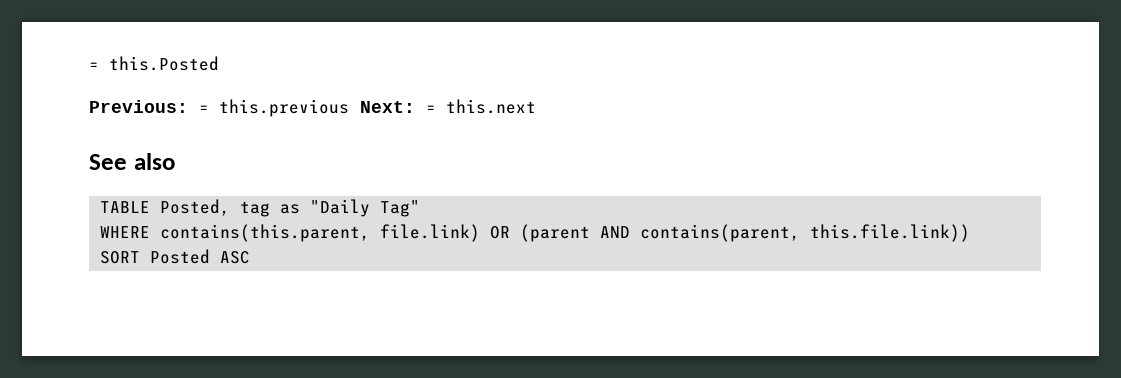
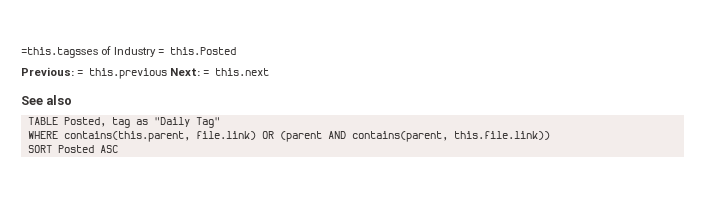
(89, 66) none -> [21,46,157,58] =this.tagsses of Industry

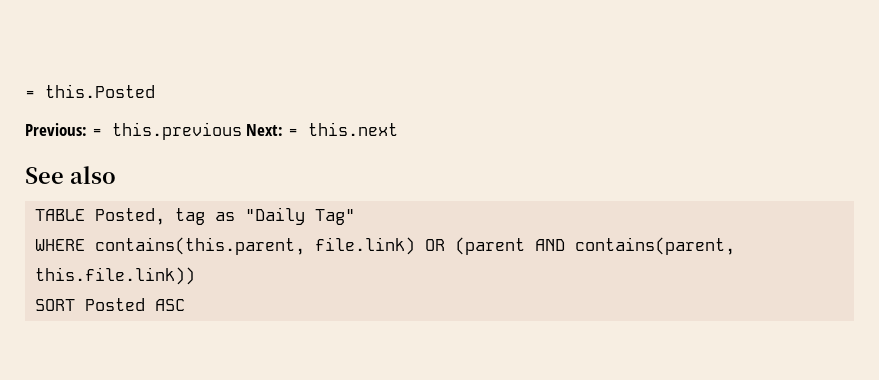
[21,46,157,58] =this.tagsses of Industry -> (25, 94) none

